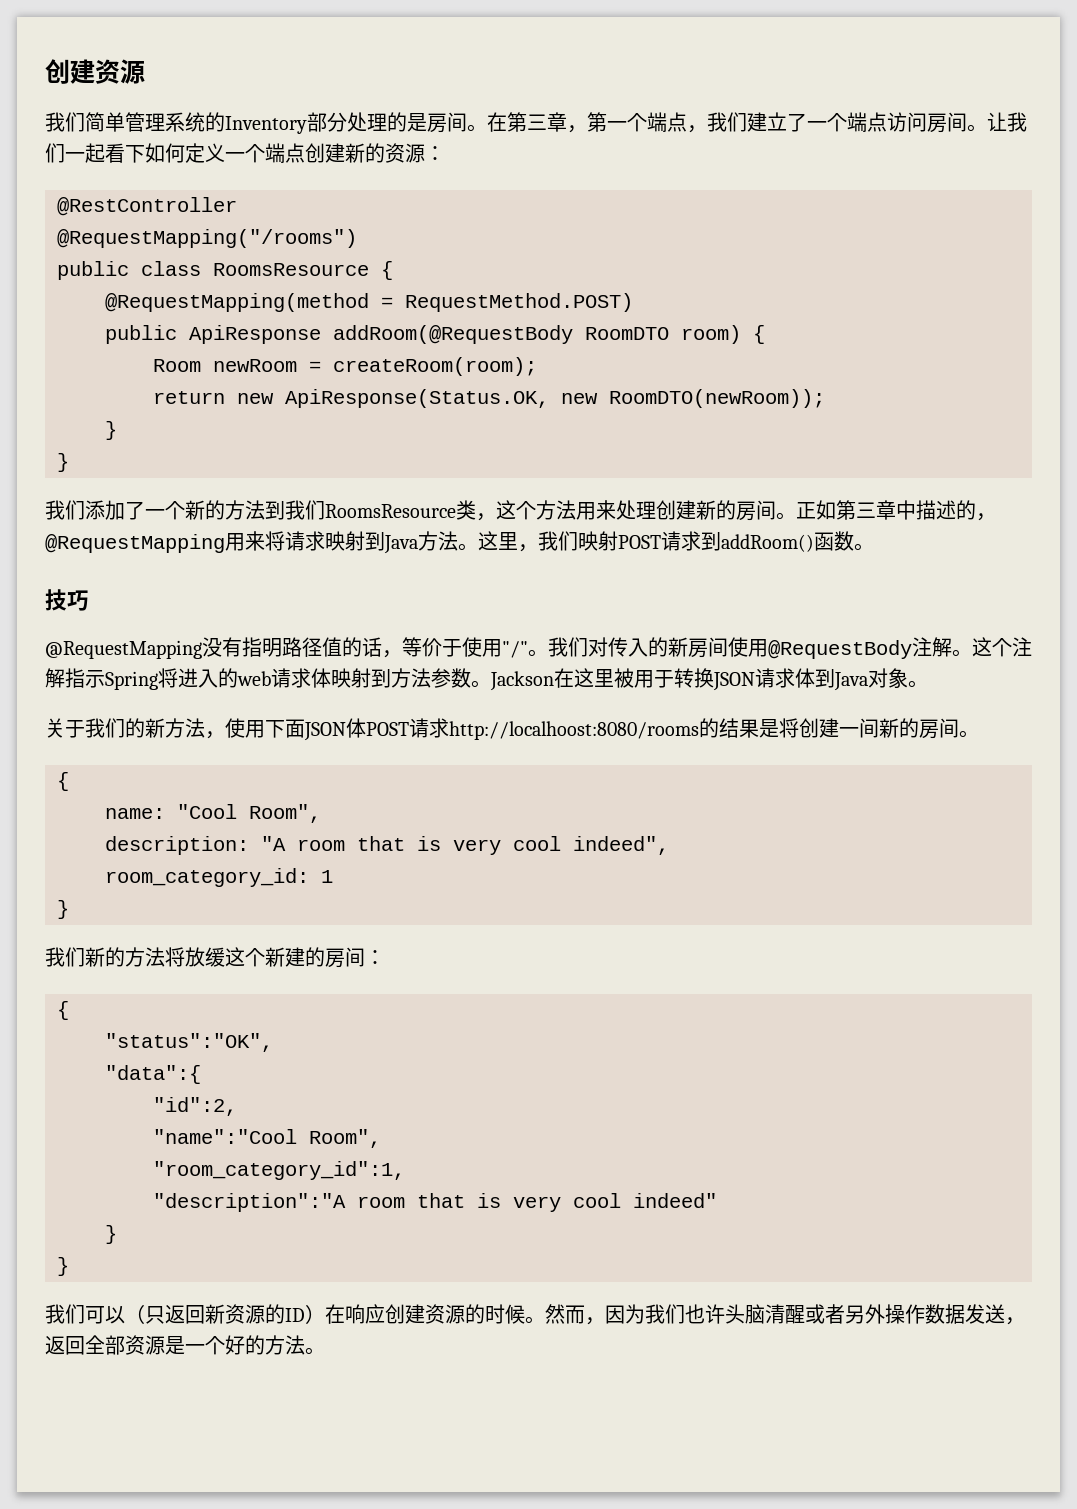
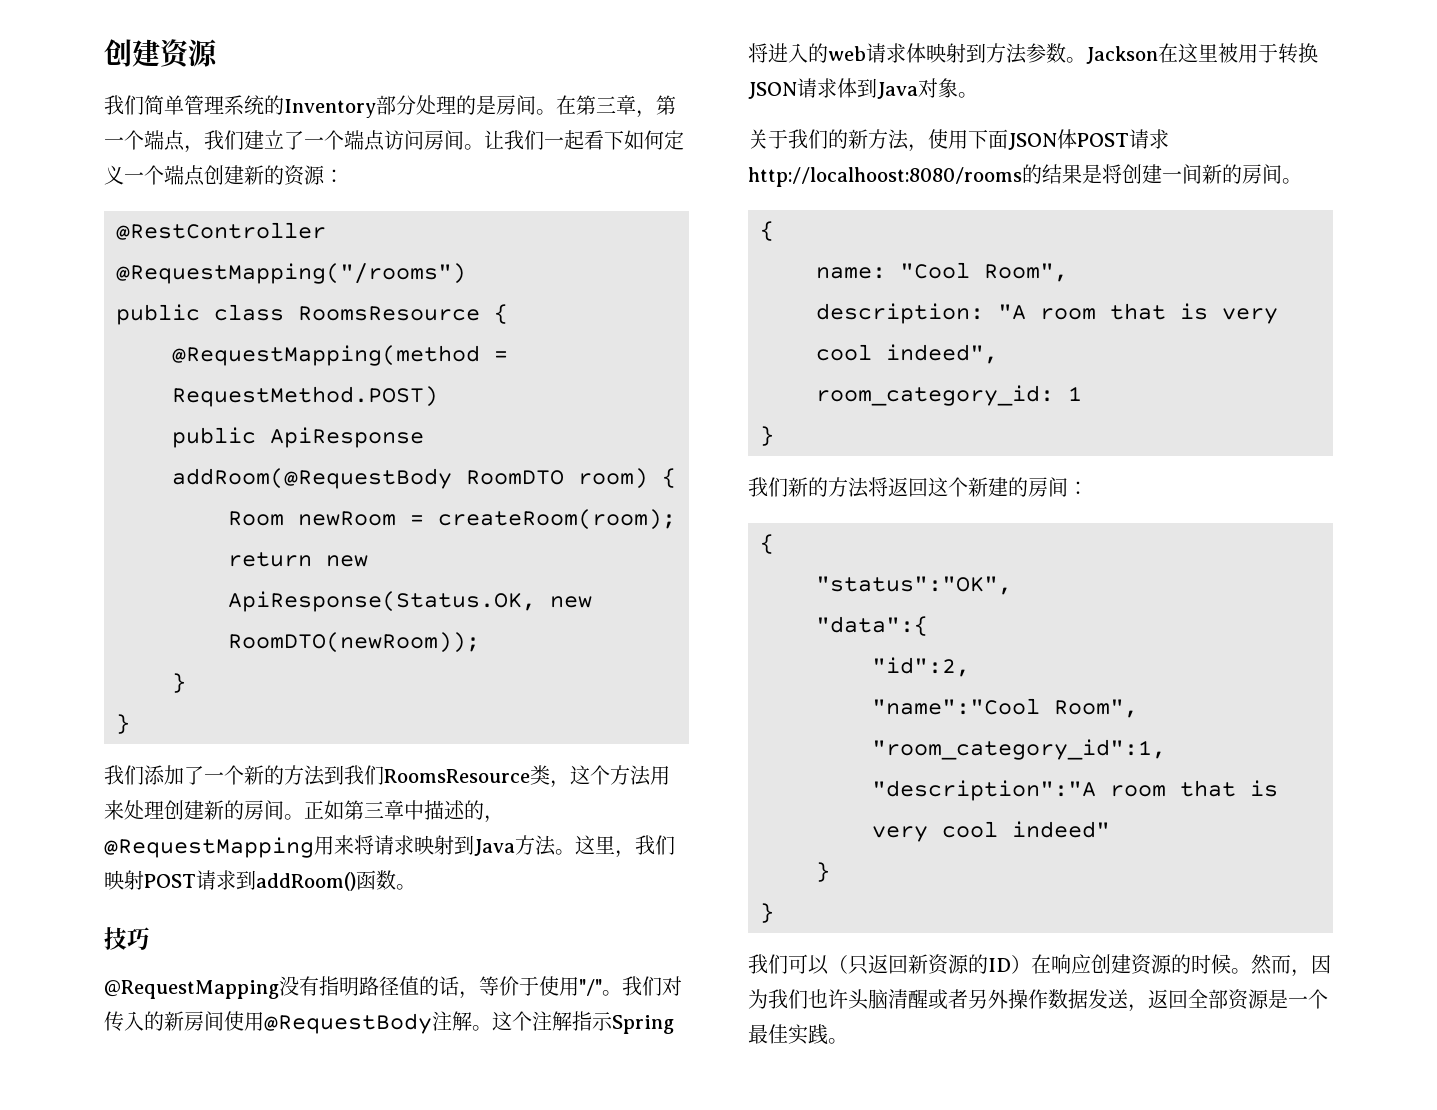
[185,947,225,967] 放缓 -> [888,477,928,497] 返回
[225,1335,305,1355] 好的方法 -> [748,1024,828,1045] 最佳实践

